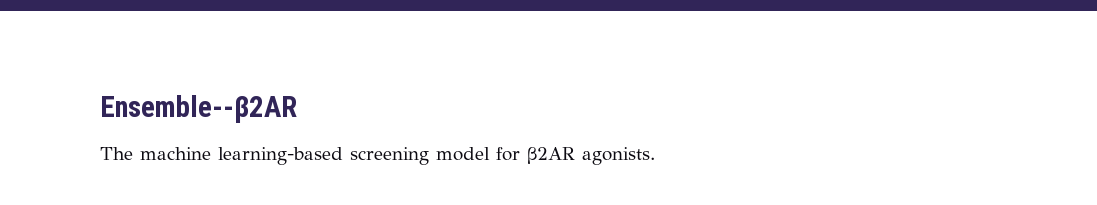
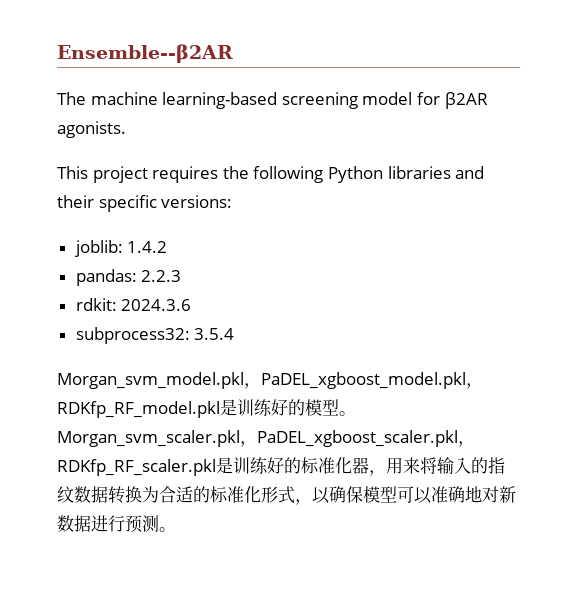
(655, 156) none -> [57,166,485,183] [57,195,233,212] [74,240,168,257] [75,269,182,286] [75,298,192,311] [75,327,235,344] [57,372,483,389] [57,399,356,418] [57,430,475,447] [57,457,505,476] [57,486,516,505] [57,515,176,533] // This project requires the following Python libraries and their specific versions: // joblib: 1.4.2 // pandas: 2.2.3 // rdkit: 2024.3.6 // subprocess32: 3.5.4 // Morgan_svm_model.pkl，PaDEL_xgboost_model.pkl，RDKfp_RF_model.pkl是训练好的模型。Morgan_svm_scaler.pkl，PaDEL_xgboost_scaler.pkl，RDKfp_RF_scaler.pkl是训练好的标准化器，用来将输入的指纹数据转换为合适的标准化形式，以确保模型可以准确地对新数据进行预测。

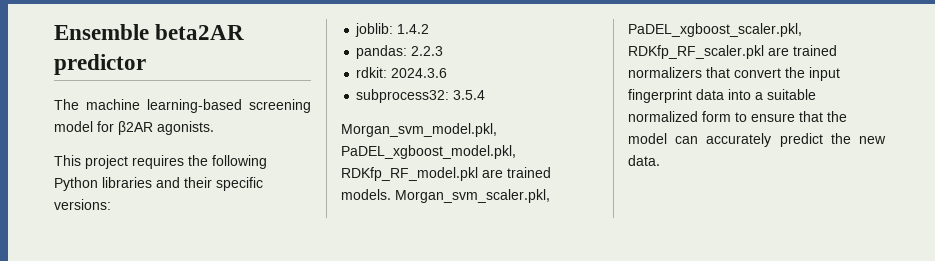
[57,44,233,63] Ensemble--β2AR -> [54,24,245,40] [54,54,146,75] Ensemble beta2AR predictor
[57,372,483,389] [57,399,356,418] [57,430,475,447] [57,457,505,476] [57,486,516,505] [57,515,176,533] Morgan_svm_model.pkl，PaDEL_xgboost_model.pkl，RDKfp_RF_model.pkl是训练好的模型。Morgan_svm_scaler.pkl，PaDEL_xgboost_scaler.pkl，RDKfp_RF_scaler.pkl是训练好的标准化器，用来将输入的指纹数据转换为合适的标准化形式，以确保模型可以准确地对新数据进行预测。 -> [341,123,497,137] [341,145,516,159] [341,167,551,181] [341,189,550,203] [628,23,802,37] [628,45,837,59] [628,67,840,81] [628,89,816,103] [628,111,847,122] [628,133,886,147] [628,155,660,166] Morgan_svm_model.pkl, PaDEL_xgboost_model.pkl, RDKfp_RF_model.pkl are trained models. Morgan_svm_scaler.pkl, PaDEL_xgboost_scaler.pkl, RDKfp_RF_scaler.pkl are trained normalizers that convert the input fingerprint data into a suitable normalized form to ensure that the model can accurately predict the new data.

